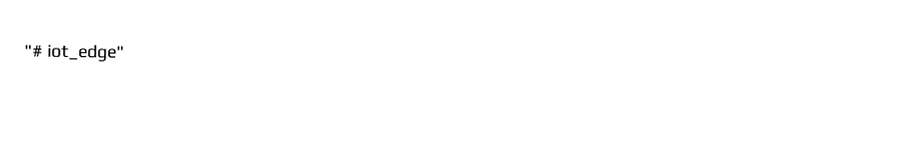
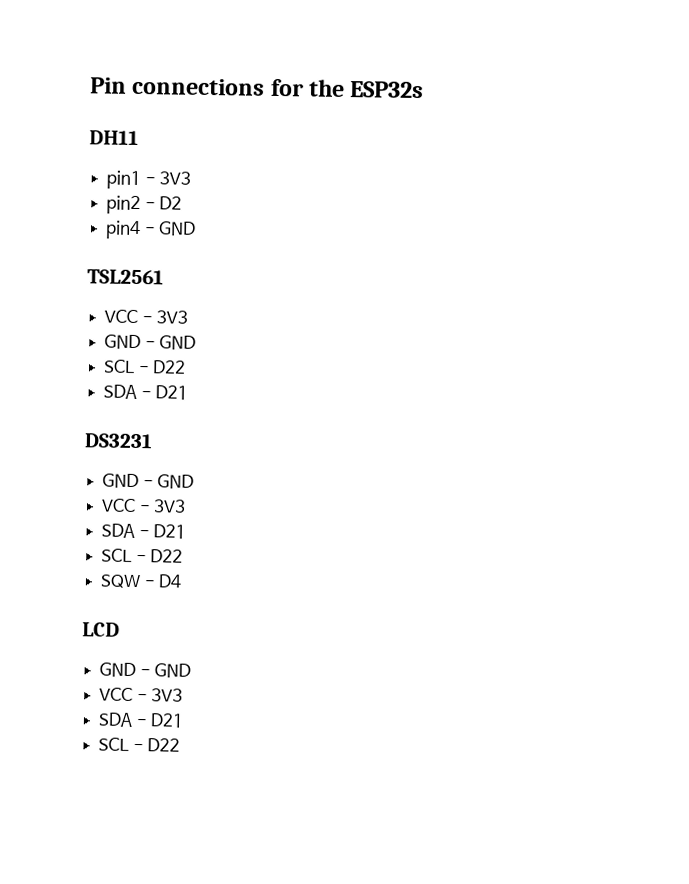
[24,43,125,62] "# iot_edge" -> [90,77,425,99] [89,130,139,145] [106,170,192,190] [106,195,183,215] [105,220,197,240] [87,269,164,285] [104,309,189,324] [104,334,197,350] [103,359,187,374] [103,384,189,400] [84,433,153,449] [102,473,195,489] [101,498,187,513] [101,523,187,539] [101,548,184,563] [100,574,183,589] [82,622,120,637] [99,662,192,678] [99,687,184,702] [98,712,185,728] [98,737,181,752] Pin connections for the ESP32s // DH11 // pin1 - 3V3 // pin2 - D2 // pin4 - GND // TSL2561 // VCC - 3V3 // GND - GND // SCL - D22 // SDA - D21 // DS3231 // GND - GND // VCC - 3V3 // SDA - D21 // SCL - D22 // SQW - D4 // LCD // GND - GND // VCC - 3V3 // SDA - D21 // SCL - D22

